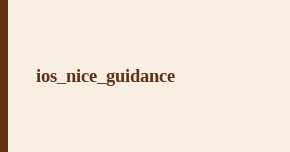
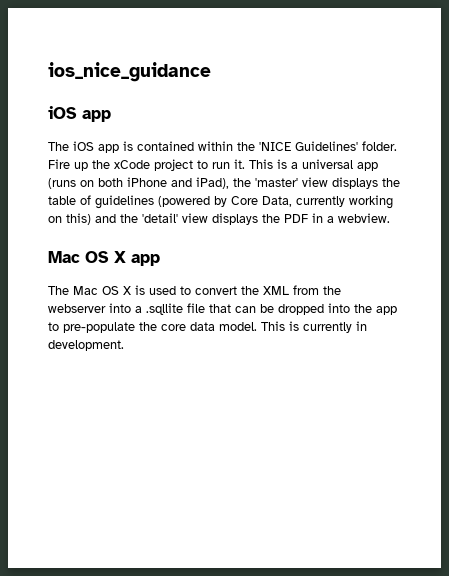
(175, 77) none -> [48,106,111,122] [48,141,397,153] [48,159,378,171] [48,177,400,189] [48,195,393,209] [48,213,390,225] [48,251,160,266] [48,285,341,295] [48,303,397,315] [48,321,367,333] [48,340,124,351] // iOS app // The iOS app is contained within the 'NICE Guidelines' folder. Fire up the xCode project to run it. This is a universal app (runs on both iPhone and iPad), the 'master' view displays the table of guidelines (powered by Core Data, currently working on this) and the 'detail' view displays the PDF in a webview. // Mac OS X app // The Mac OS X is used to convert the XML from the webserver into a .sqllite file that can be dropped into the app to pre-populate the core data model. This is currently in development.

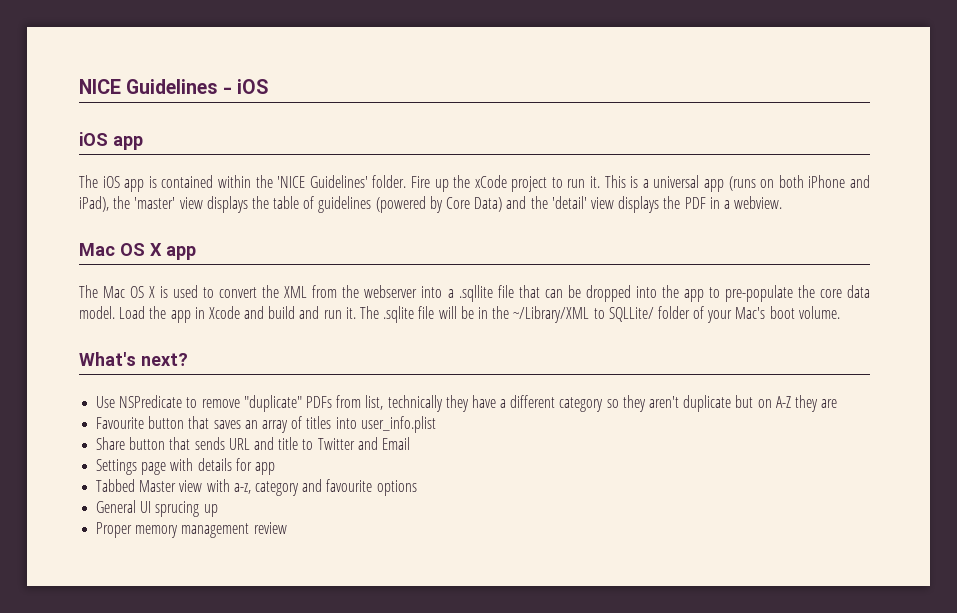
[48,62,211,82] ios_nice_guidance -> [79,79,268,94] NICE Guidelines - iOS
[262,195,393,209] [48,213,91,225] Data, currently working on this) -> [474,197,503,212] Data)
[261,321,367,333] [48,340,124,351] This is currently in development. -> [119,306,840,323] [79,352,188,366] [96,395,838,412] [96,416,436,433] [96,437,410,450] [96,458,275,475] [96,479,417,496] [96,500,218,517] [96,522,287,538] Load the app in Xcode and build and run it. The .sqlite file will be in the ~/Library/XML to SQLLite/ folder of your Mac's boot volume. // What's next? // Use NSPredicate to remove "duplicate" PDFs from list, technically they have a different category so they aren't duplicate but on A-Z they are // Favourite button that saves an array of titles into user_info.plist // Share button that sends URL and title to Twitter and Email // Settings page with details for app // Tabbed Master view with a-z, category and favourite options // General UI sprucing up // Proper memory management review

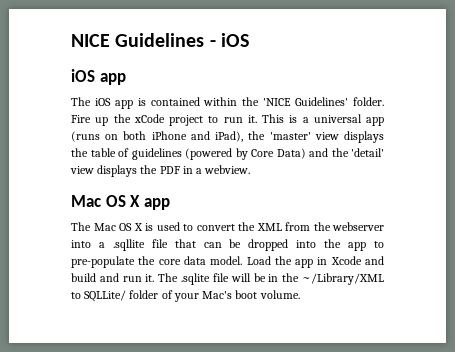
[79,352,188,366] [96,395,838,412] [96,416,436,433] [96,437,410,450] [96,458,275,475] [96,479,417,496] [96,500,218,517] [96,522,287,538] // What's next? // Use NSPredicate to remove "duplicate" PDFs from list, technically they have a different category so they aren't duplicate but on A-Z they are // Favourite button that saves an array of titles into user_info.plist // Share button that sends URL and title to Twitter and Email // Settings page with details for app // Tabbed Master view with a-z, category and favourite options // General UI sprucing up // Proper memory management review -> (300, 294) none

